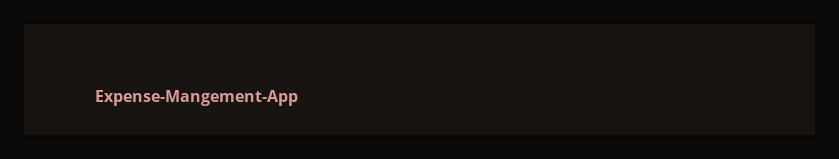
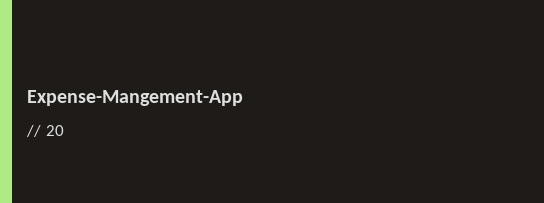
(298, 98) none -> [26,125,64,137] // // 20

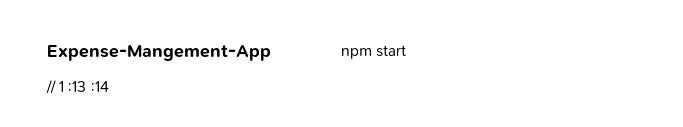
[45,125,64,136] 20 -> [59,81,109,92] [341,45,407,59] 1 :13 :14 // npm start

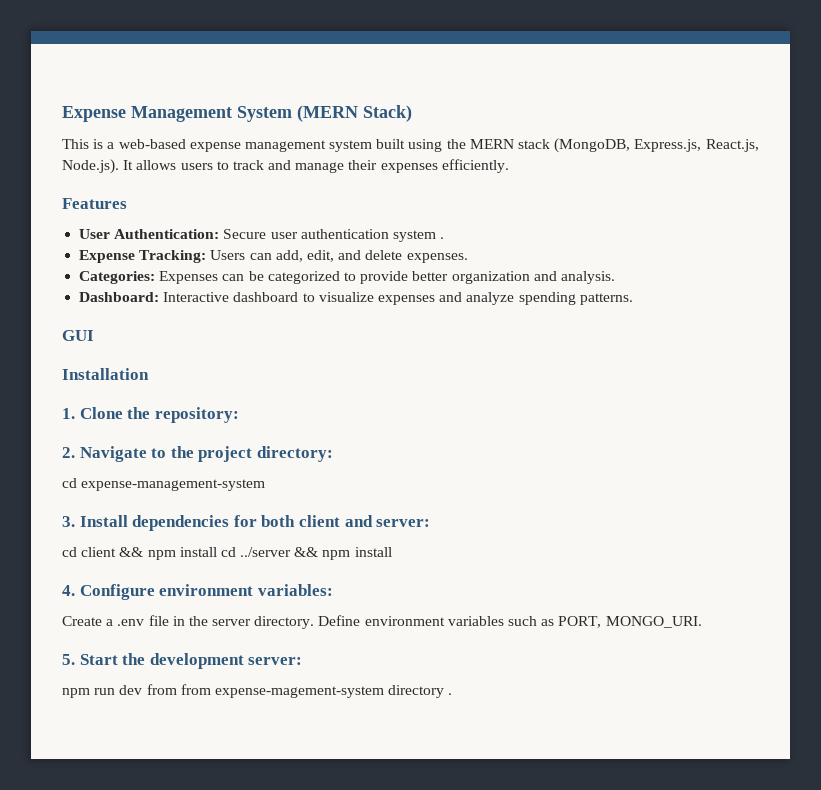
[47,45,271,61] [46,80,109,94] [341,45,407,59] Expense-Mangement-App // // 1 :13 :14 // npm start -> [62,105,412,122] [62,138,759,153] [62,159,509,174] [62,198,127,209] [79,229,445,242] [79,250,468,263] [79,271,615,284] [79,292,633,305] [62,330,94,341] [62,368,149,380] [62,407,239,423] [62,446,333,462] [62,478,266,491] [62,515,431,531] [62,547,392,560] [62,584,333,600] [62,615,702,629] [62,653,303,669] [62,684,453,698] Expense Management System (MERN Stack) // This is a web-based expense management system built using the MERN stack (MongoDB, Express.js, React.js, Node.js). It allows users to track and manage their expenses efficiently. // Features // User Authentication: Secure user authentication system . // Expense Tracking: Users can add, edit, and delete expenses. // Categories: Expenses can be categorized to provide better organization and analysis. // Dashboard: Interactive dashboard to visualize expenses and analyze spending patterns. // GUI // Installation // 1. Clone the repository: // 2. Navigate to the project directory: // cd expense-management-system // 3. Install dependencies for both client and server: // cd client && npm install cd ../server && npm install // 4. Configure environment variables: // Create a .env file in the server directory. Define environment variables such as PORT, MONGO_URI. // 5. Start the development server: // npm run dev from from expense-magement-system directory .

